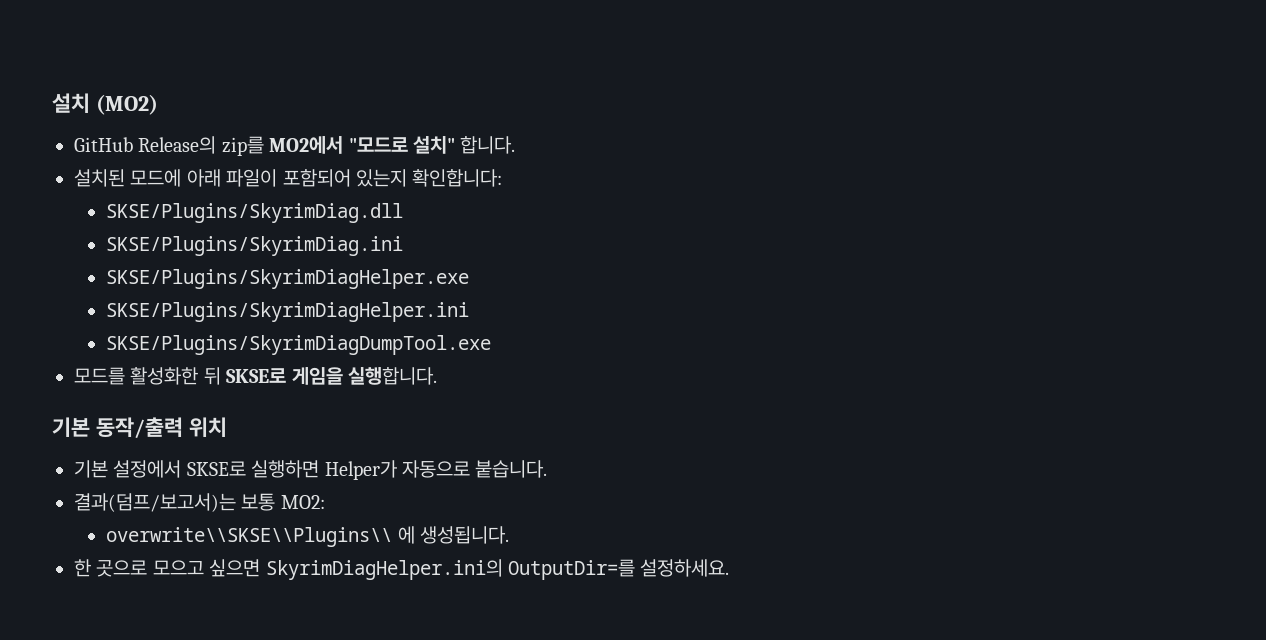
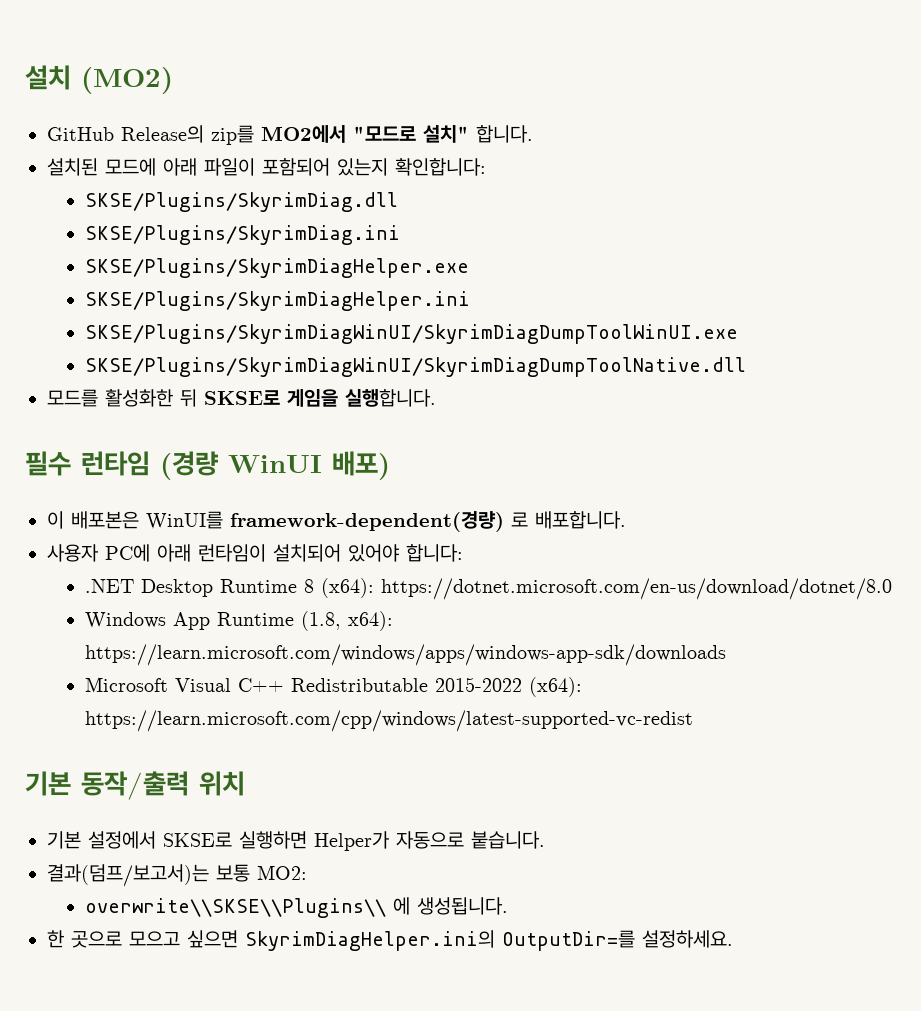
[106,335,492,355] SKSE/Plugins/SkyrimDiagDumpTool.exe -> [84,324,738,344] [84,357,746,377] SKSE/Plugins/SkyrimDiagWinUI/SkyrimDiagDumpToolWinUI.exe // SKSE/Plugins/SkyrimDiagWinUI/SkyrimDiagDumpToolNative.dll
(437, 376) none -> [25,451,390,480] [47,511,626,532] [47,544,463,562] [84,578,892,600] [84,611,393,631] [84,644,726,666] [84,677,582,697] [84,710,693,732] // 필수 런타임 (경량 WinUI 배포) // 이 배포본은 WinUI를 framework-dependent(경량) 로 배포합니다. // 사용자 PC에 아래 런타임이 설치되어 있어야 합니다: // .NET Desktop Runtime 8 (x64): https://dotnet.microsoft.com/en-us/download/dotnet/8.0 // Windows App Runtime (1.8, x64): https://learn.microsoft.com/windows/apps/windows-app-sdk/downloads // Microsoft Visual C++ Redistributable 2015-2022 (x64): https://learn.microsoft.com/cpp/windows/latest-supported-vc-redist

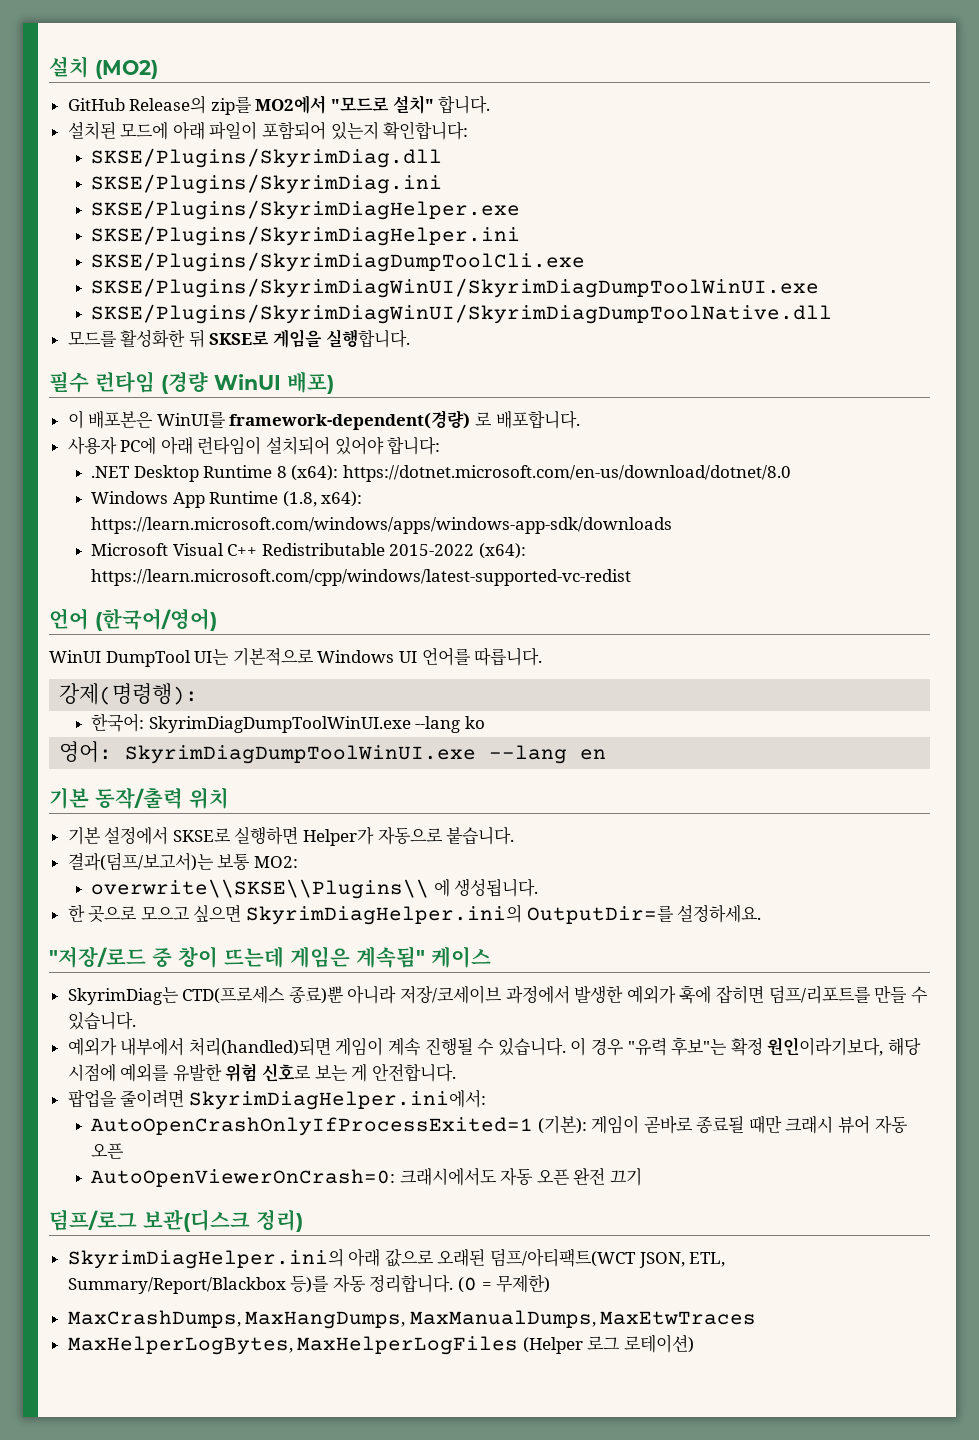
(470, 301) none -> [90,252,585,272] // SKSE/Plugins/SkyrimDiagDumpToolCli.exe
(693, 721) none -> [49,608,217,631] [49,647,543,667] [59,683,199,705] [90,713,485,733] [59,741,607,764] // 언어 (한국어/영어) // WinUI DumpTool UI는 기본적으로 Windows UI 언어를 따릅니다. // 강제(명령행): // 한국어: SkyrimDiagDumpToolWinUI.exe --lang ko // 영어: SkyrimDiagDumpToolWinUI.exe --lang en
(733, 939) none -> [49,946,491,968] [67,985,928,1005] [67,1012,136,1030] [67,1037,921,1056] [67,1063,456,1082] [67,1089,486,1110] [90,1115,908,1136] [90,1143,124,1159] [90,1167,642,1187] [49,1209,303,1232] [67,1248,726,1269] [67,1274,551,1294] [67,1310,757,1329] [67,1334,695,1355] // "저장/로드 중 창이 뜨는데 게임은 계속됨" 케이스 // SkyrimDiag는 CTD(프로세스 종료)뿐 아니라 저장/코세이브 과정에서 발생한 예외가 훅에 잡히면 덤프/리포트를 만들 수 있습니다. // 예외가 내부에서 처리(handled)되면 게임이 계속 진행될 수 있습니다. 이 경우 "유력 후보"는 확정 원인이라기보다, 해당 시점에 예외를 유발한 위험 신호로 보는 게 안전합니다. // 팝업을 줄이려면 SkyrimDiagHelper.ini에서: // AutoOpenCrashOnlyIfProcessExited=1 (기본): 게임이 곧바로 종료될 때만 크래시 뷰어 자동 오픈 // AutoOpenViewerOnCrash=0: 크래시에서도 자동 오픈 완전 끄기 // 덤프/로그 보관(디스크 정리) // SkyrimDiagHelper.ini의 아래 값으로 오래된 덤프/아티팩트(WCT JSON, ETL, Summary/Report/Blackbox 등)를 자동 정리합니다. (0 = 무제한) // MaxCrashDumps, MaxHangDumps, MaxManualDumps, MaxEtwTraces // MaxHelperLogBytes, MaxHelperLogFiles (Helper 로그 로테이션)

